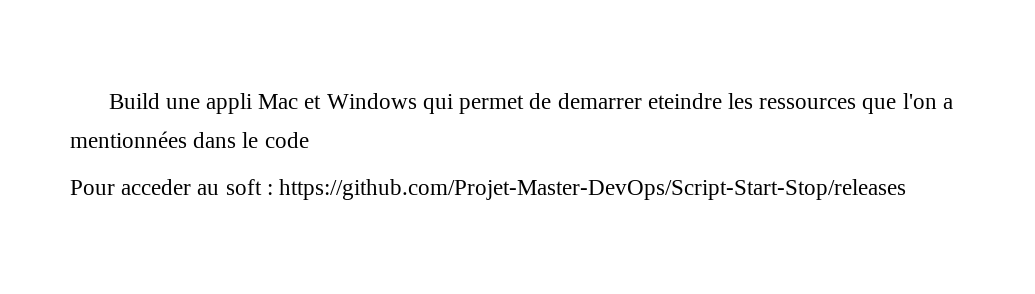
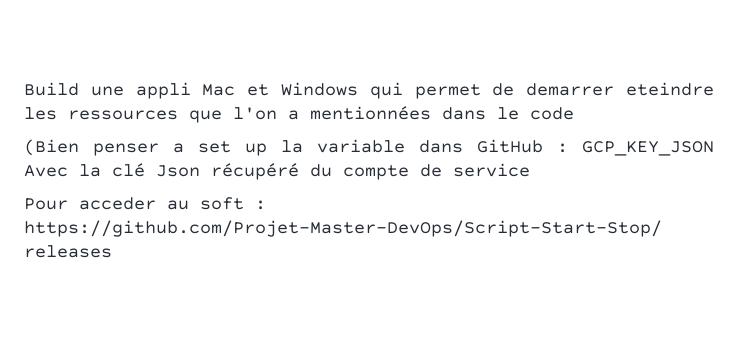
(309, 140) none -> [24,139,714,156] [24,163,530,180] // (Bien penser a set up la variable dans GitHub : GCP_KEY_JSON Avec la clé Json récupéré du compte de service

